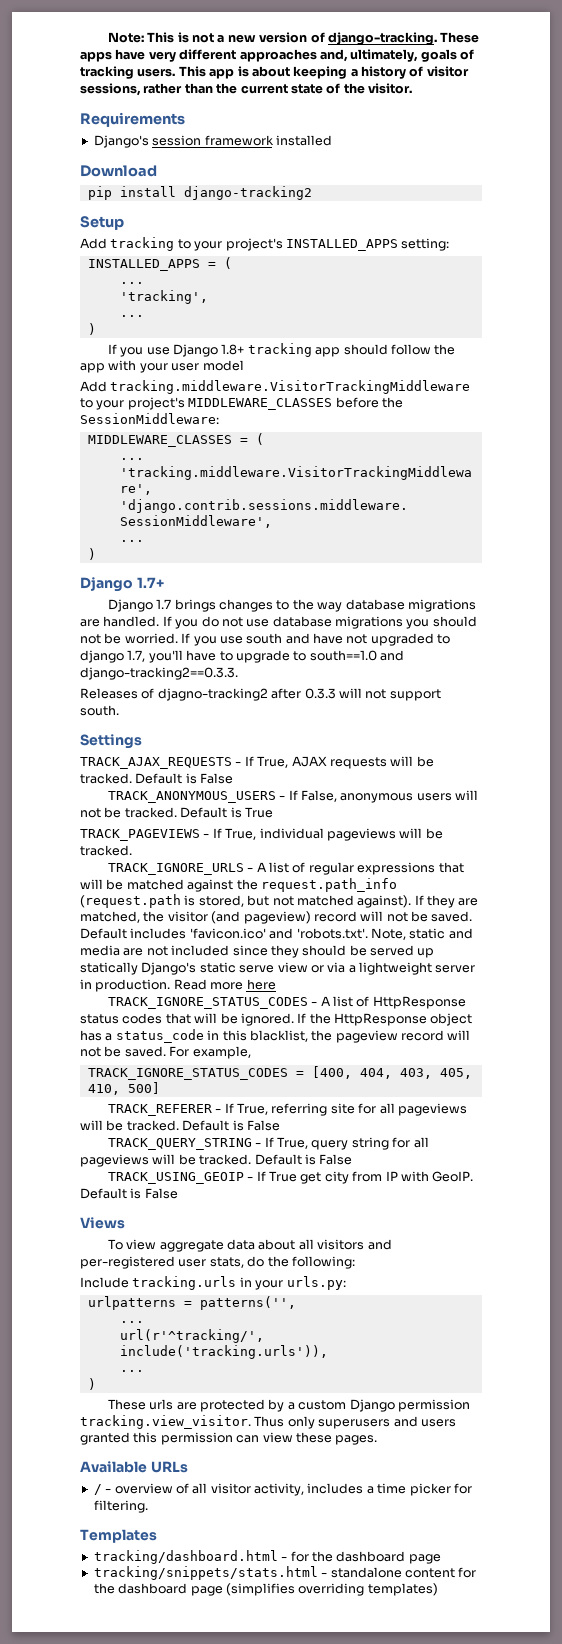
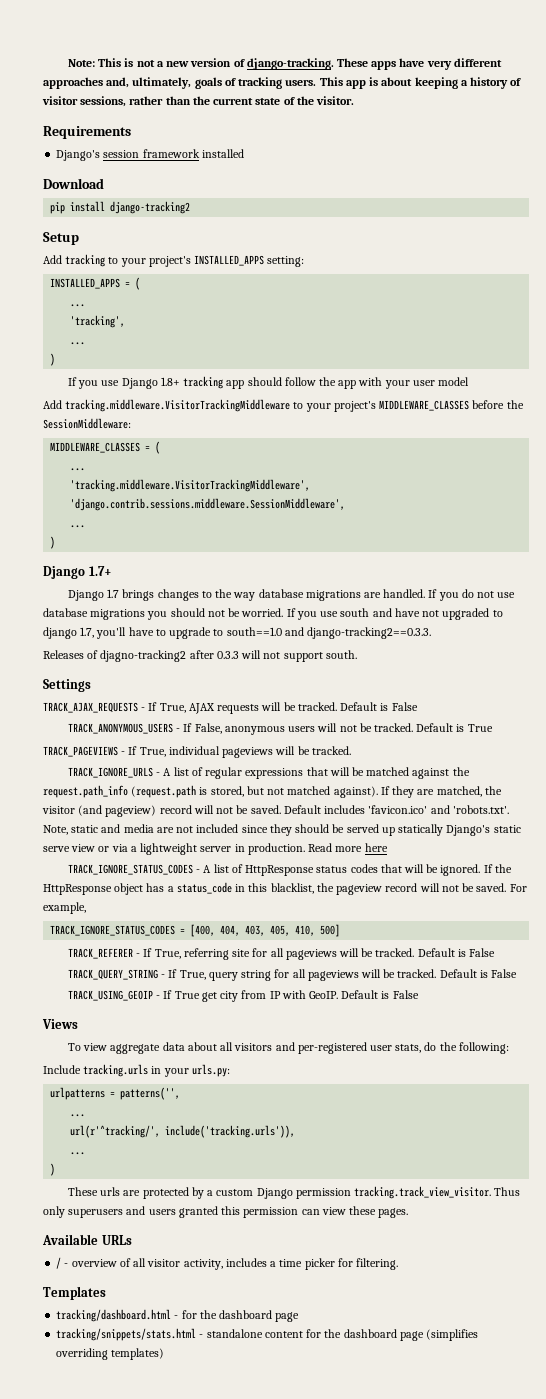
[80,1415,251,1429] tracking.view_visitor. -> [353,1186,491,1199] tracking.track_view_visitor.

